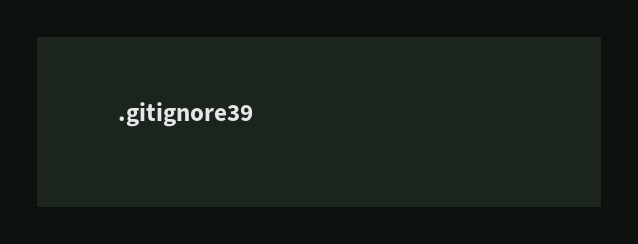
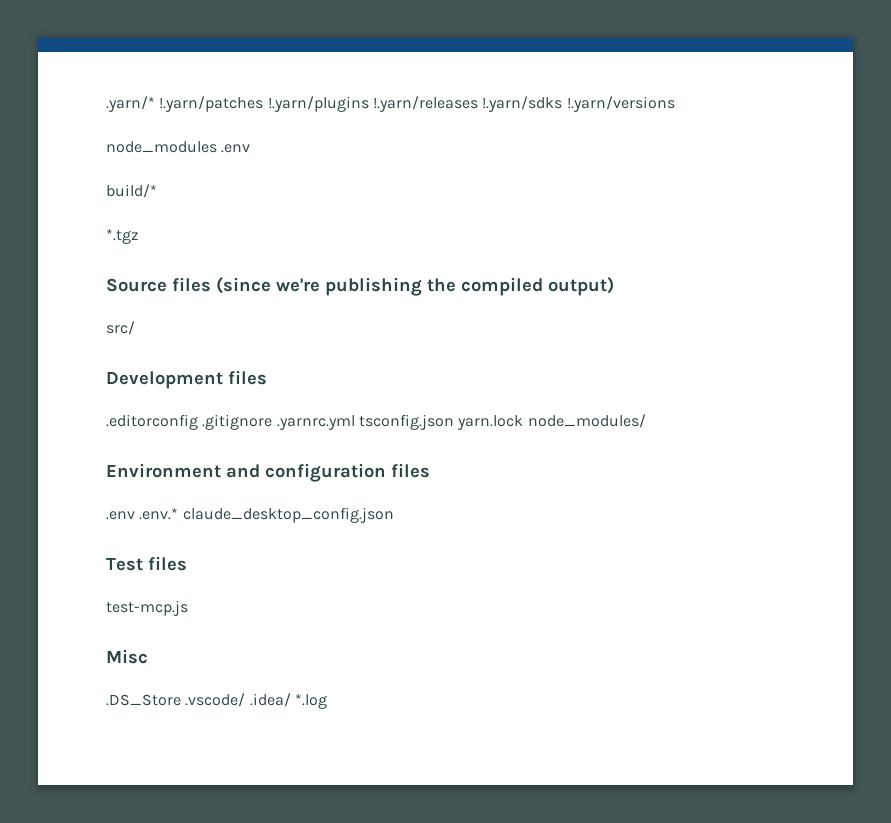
[118,102,253,127] .gitignore39 -> [106,96,675,112] [106,141,251,153] [106,184,157,198] [106,229,139,244] [106,277,614,296] [106,321,135,335] [106,370,267,389] [106,414,646,430] [106,463,430,482] [106,507,394,523] [106,556,187,571] [106,600,188,616] [106,649,148,664] [106,693,327,709] .yarn/* !.yarn/patches !.yarn/plugins !.yarn/releases !.yarn/sdks !.yarn/versions // node_modules .env // build/* // *.tgz // Source files (since we're publishing the compiled output) // src/ // Development files // .editorconfig .gitignore .yarnrc.yml tsconfig.json yarn.lock node_modules/ // Environment and configuration files // .env .env.* claude_desktop_config.json // Test files // test-mcp.js // Misc // .DS_Store .vscode/ .idea/ *.log

